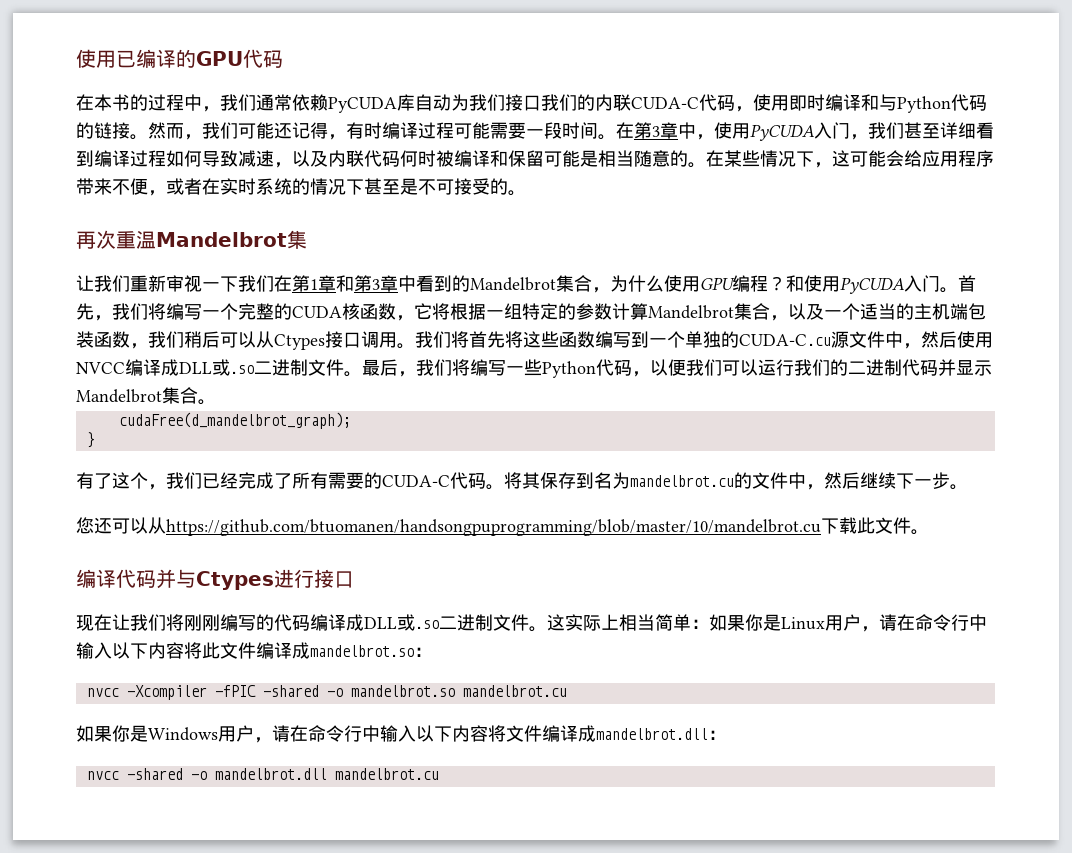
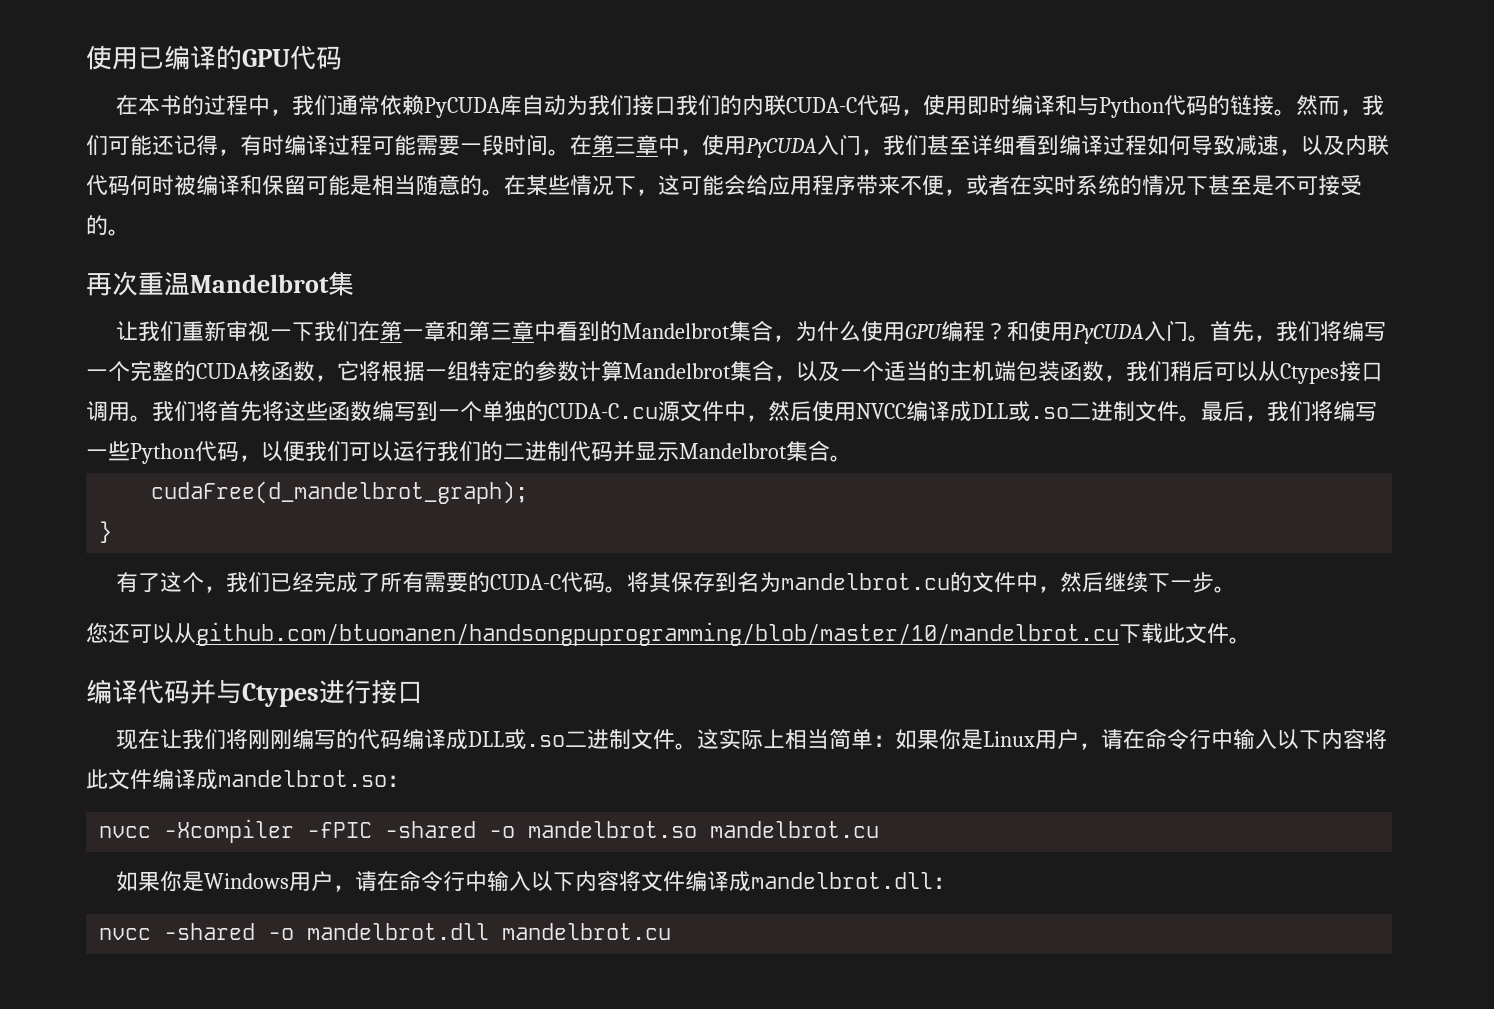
[652,126,660,137] 3 -> [614,136,636,154] 三
[310,275,380,292] 1章和第3 -> [402,321,513,341] 一章和第三
[166,519,821,536] https://github.com/btuomanen/handsongpuprogramming/blob/master/10/mandelbrot.cu -> [196,622,1119,646] github.com/btuomanen/handsongpuprogramming/blob/master/10/mandelbrot.cu

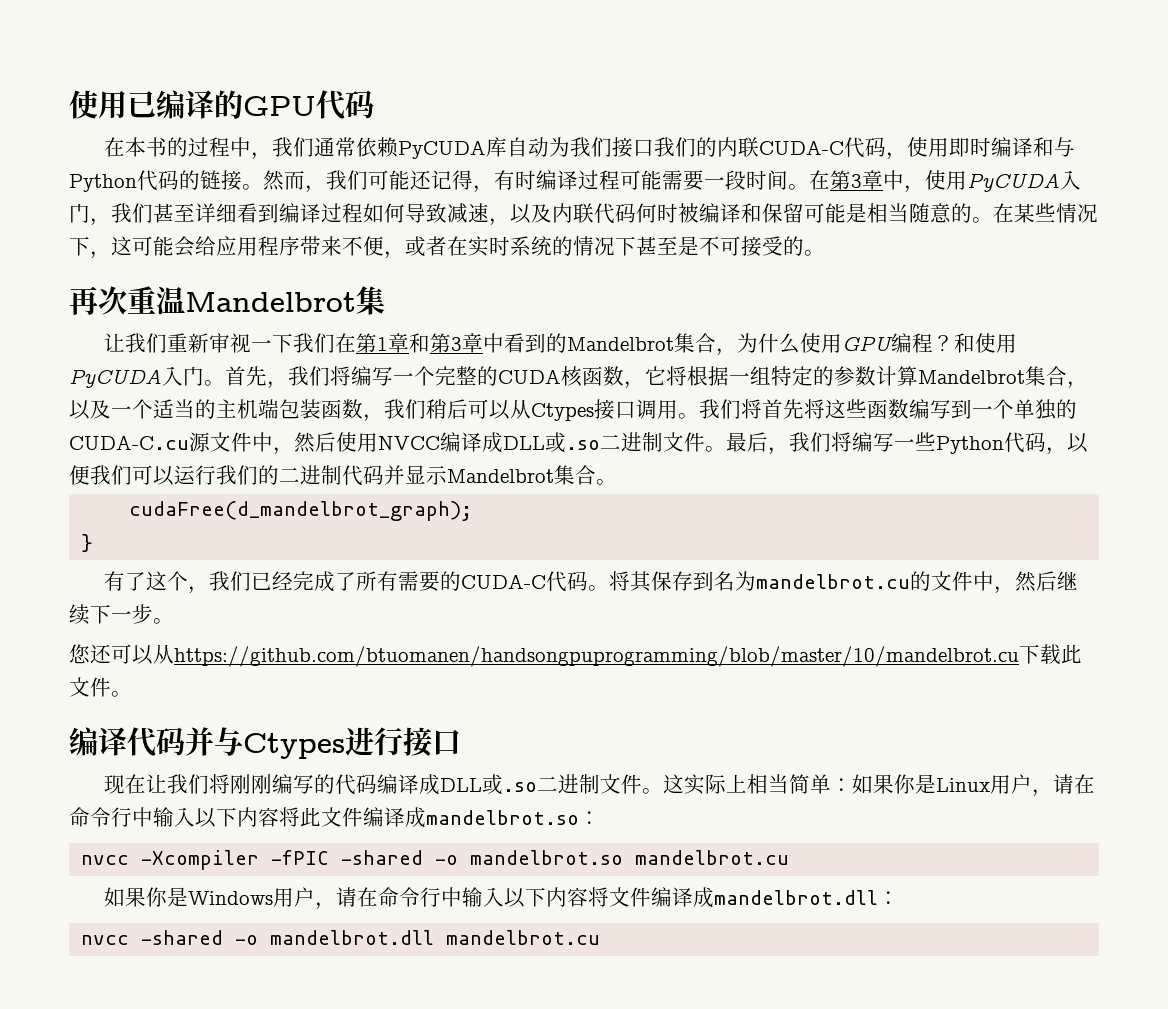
[614,136,636,154] 三 -> [851,174,862,188] 3
[402,321,513,341] 一章和第三 -> [377,333,463,353] 1章和第3
[196,622,1119,646] github.com/btuomanen/handsongpuprogramming/blob/master/10/mandelbrot.cu -> [174,646,1019,667] https://github.com/btuomanen/handsongpuprogramming/blob/master/10/mandelbrot.cu

